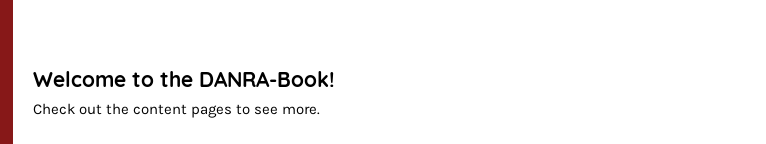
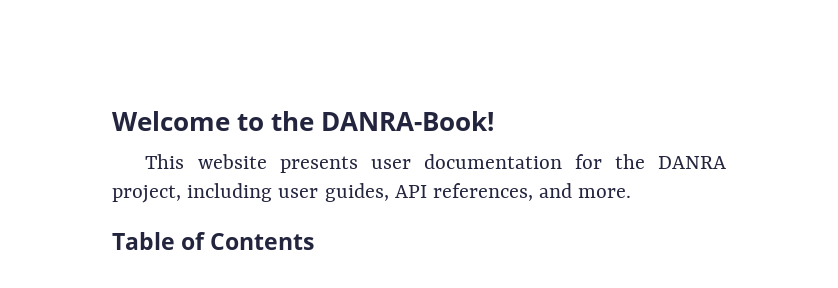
[33,103,321,118] Check out the content pages to see more. -> [145,154,726,173] [112,183,632,203] [112,232,315,250] This website presents user documentation for the DANRA project, including user guides, API references, and more. // Table of Contents

